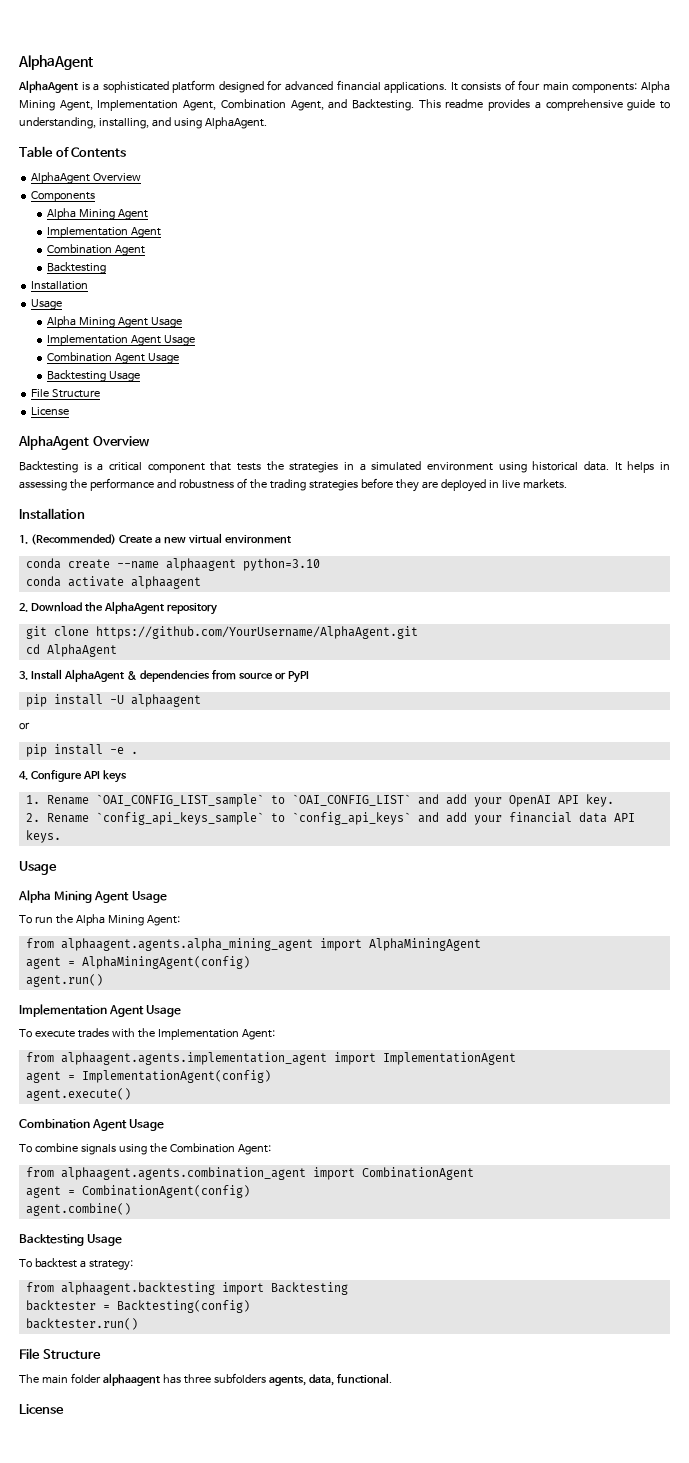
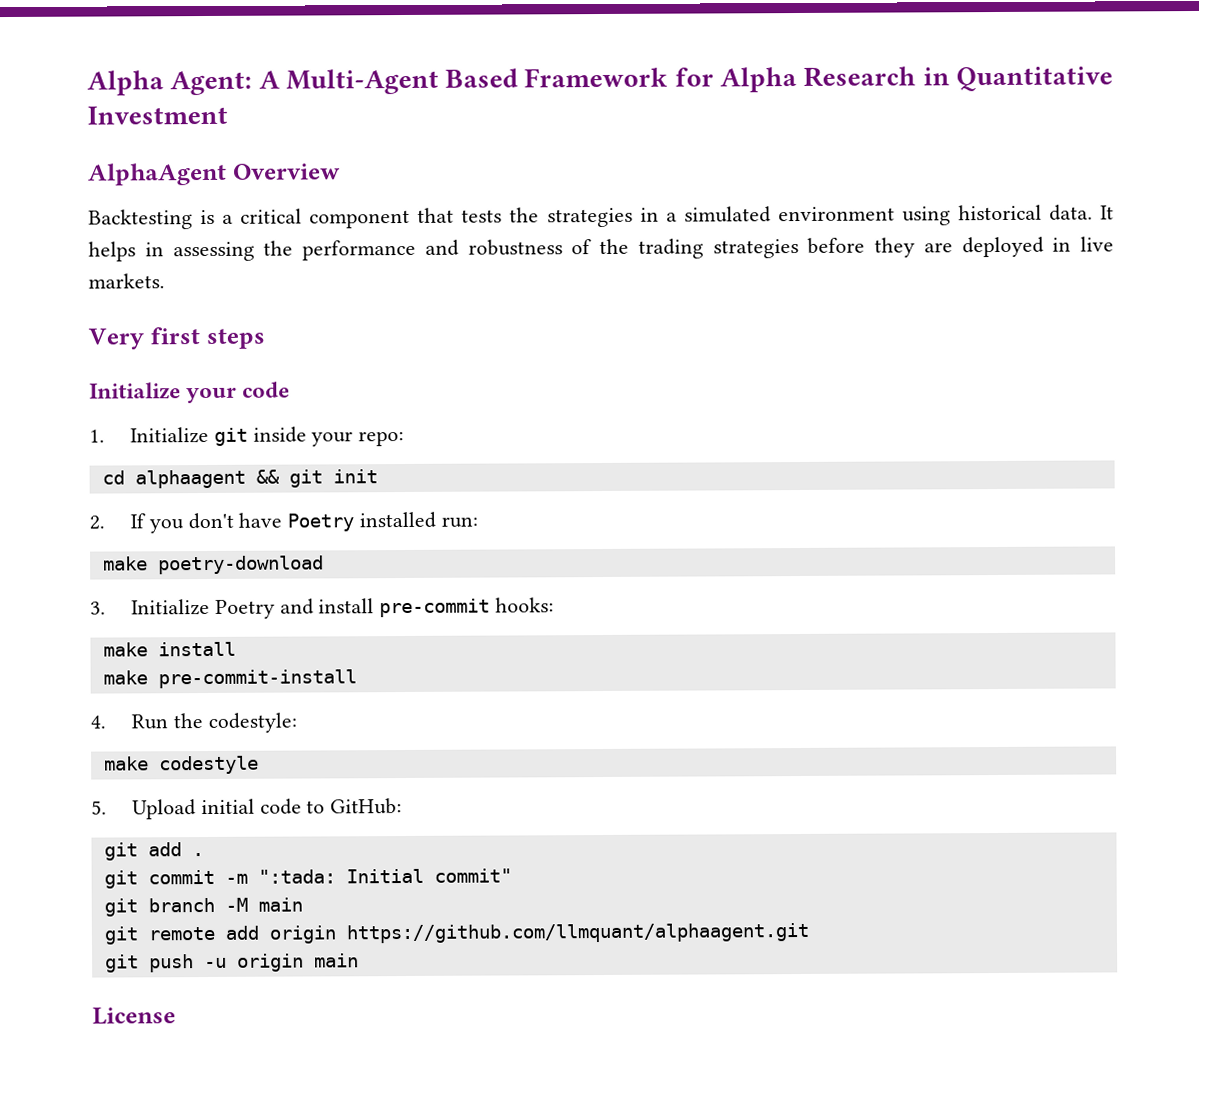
[18,55,93,70] [18,80,670,93] [19,99,670,111] [19,117,267,129] [19,146,127,157] [31,172,142,184] [31,191,96,202] [47,208,149,220] [47,227,162,238] [47,244,146,256] [47,262,107,274] [31,281,89,290] [31,299,63,310] [47,316,183,328] [47,335,196,346] [47,352,180,364] [47,370,141,382] [31,389,101,398] [31,407,70,415] AlphaAgent // AlphaAgent is a sophisticated platform designed for advanced financial applications. It consists of four main components: Alpha Mining Agent, Implementation Agent, Combination Agent, and Backtesting. This readme provides a comprehensive guide to understanding, installing, and using AlphaAgent. // Table of Contents // AlphaAgent Overview // Components // Alpha Mining Agent // Implementation Agent // Combination Agent // Backtesting // Installation // Usage // Alpha Mining Agent Usage // Implementation Agent Usage // Combination Agent Usage // Backtesting Usage // File Structure // License -> [87,66,1113,96] [87,105,228,125] Alpha Agent: A Multi-Agent Based Framework for Alpha Research in Quantitative Investment
[19,508,85,519] [19,533,291,545] [25,558,320,571] [25,576,201,589] [19,601,217,615] [25,626,418,639] [25,644,117,657] [19,669,309,683] [25,694,201,707] [19,722,30,730] [25,744,138,757] [19,770,127,783] [25,794,614,807] [25,812,635,825] [25,830,61,843] [19,861,57,875] [18,890,167,903] [19,914,180,926] [25,938,481,951] [25,956,250,969] [25,974,103,987] [19,1004,182,1017] [19,1028,275,1040] [25,1052,516,1065] [25,1070,271,1083] [25,1088,131,1101] [19,1119,165,1131] [19,1143,271,1155] [25,1167,474,1180] [25,1185,250,1198] [25,1203,131,1216] [19,1234,123,1246] [19,1258,133,1271] [25,1282,348,1295] [25,1300,250,1313] [25,1318,138,1330] [19,1348,101,1359] [19,1373,392,1386] Installation // 1. (Recommended) Create a new virtual environment // conda create --name alphaagent python=3.10 // conda activate alphaagent // 2. Download the AlphaAgent repository // git clone https://github.com/YourUsername/AlphaAgent.git // cd AlphaAgent // 3. Install AlphaAgent & dependencies from source or PyPI // pip install -U alphaagent // or // pip install -e . // 4. Configure API keys // 1. Rename `OAI_CONFIG_LIST_sample` to `OAI_CONFIG_LIST` and add your OpenAI API key. // 2. Rename `config_api_keys_sample` to `config_api_keys` and add your financial data API keys. // Usage // Alpha Mining Agent Usage // To run the Alpha Mining Agent: // from alphaagent.agents.alpha_mining_agent import AlphaMiningAgent // agent = AlphaMiningAgent(config) // agent.run() // Implementation Agent Usage // To execute trades with the Implementation Agent: // from alphaagent.agents.implementation_agent import ImplementationAgent // agent = ImplementationAgent(config) // agent.execute() // Combination Agent Usage // To combine signals using the Combination Agent: // from alphaagent.agents.combination_agent import CombinationAgent // agent = CombinationAgent(config) // agent.combine() // Backtesting Usage // To backtest a strategy: // from alphaagent.backtesting import Backtesting // backtester = Backtesting(config) // backtester.run() // File Structure // The main folder alphaagent has three subfolders agents, data, functional. -> [88,327,265,350] [89,381,291,404] [89,426,405,447] [101,469,378,489] [89,511,478,534] [102,555,324,575] [90,597,555,619] [102,641,236,657] [102,669,357,689] [90,712,297,733] [103,755,259,775] [91,798,403,820] [103,842,204,861] [103,868,512,889] [103,897,303,917] [103,922,809,945] [104,953,359,973] Very first steps // Initialize your code // 1. Initialize git inside your repo: // cd alphaagent && git init // 2. If you don't have Poetry installed run: // make poetry-download // 3. Initialize Poetry and install pre-commit hooks: // make install // make pre-commit-install // 4. Run the codestyle: // make codestyle // 5. Upload initial code to GitHub: // git add . // git commit -m ":tada: Initial commit" // git branch -M main // git remote add origin https://github.com/llmquant/alphaagent.git // git push -u origin main

